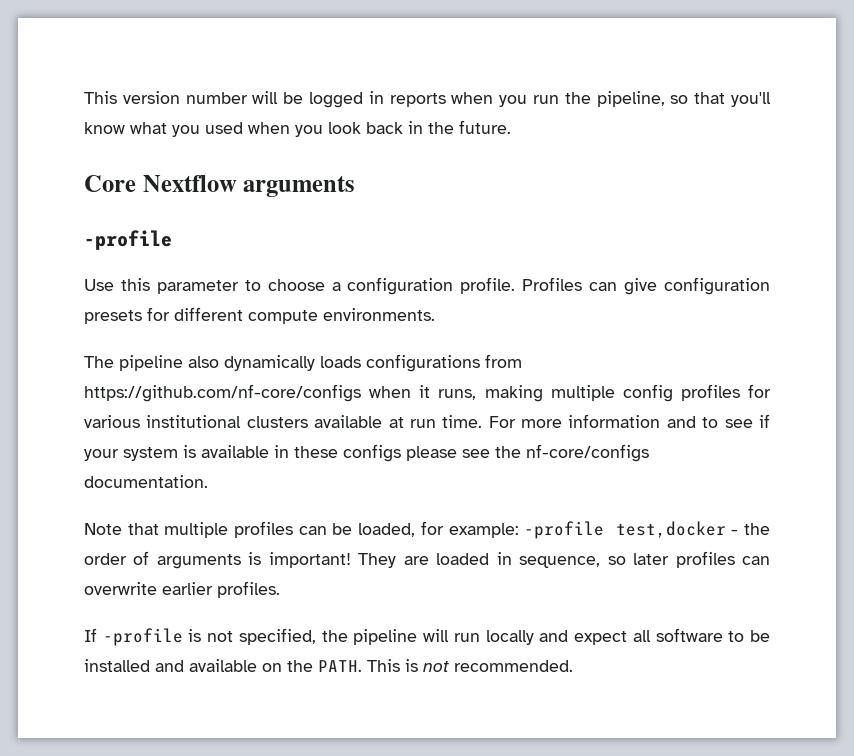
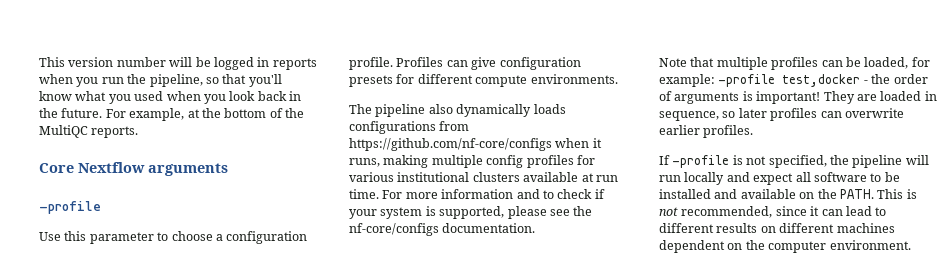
(511, 127) none -> [105,108,304,121] [39,125,139,138] For example, at the bottom of the MultiQC reports.
[724,419,753,428] see -> [557,189,593,199] check
[201,444,401,462] available in these configs -> [439,206,505,219] supported,
[454,660,573,672] recommended. -> [681,206,887,218] [659,223,895,233] [659,240,911,253] recommended, since it can lead to different results on different machines dependent on the computer environment.

